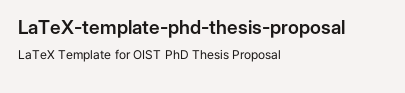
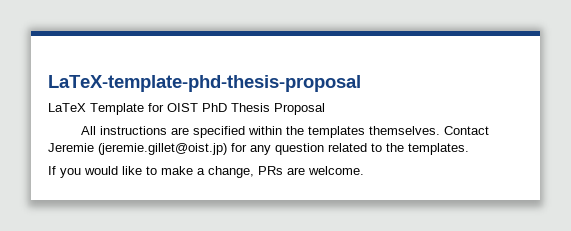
(282, 56) none -> [81,126,490,138] [48,143,469,155] [48,166,364,178] // All instructions are specified within the templates themselves. Contact Jeremie (jeremie.gillet@oist.jp) for any question related to the templates. // If you would like to make a change, PRs are welcome.

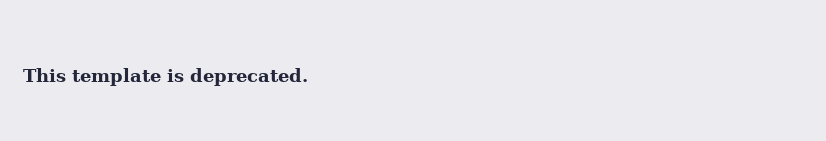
[48,75,361,92] [48,103,325,115] [81,126,490,138] [48,143,469,155] [48,166,364,178] LaTeX-template-phd-thesis-proposal // LaTeX Template for OIST PhD Thesis Proposal // All instructions are specified within the templates themselves. Contact Jeremie (jeremie.gillet@oist.jp) for any question related to the templates. // If you would like to make a change, PRs are welcome. -> [23,68,308,86] This template is deprecated.

